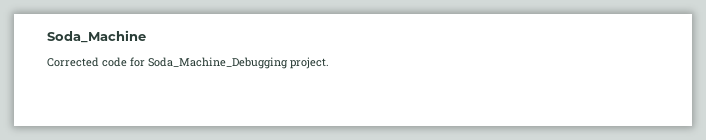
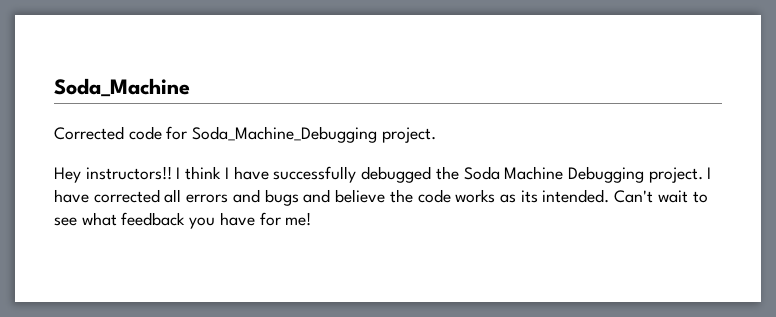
(329, 63) none -> [54,166,712,183] [54,189,708,206] [54,212,312,229] // Hey instructors!! I think I have successfully debugged the Soda Machine Debugging project. I have corrected all errors and bugs and believe the code works as its intended. Can't wait to see what feedback you have for me!

